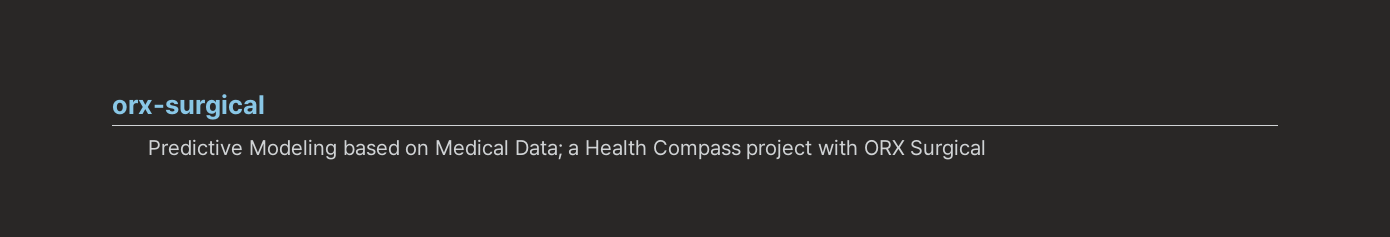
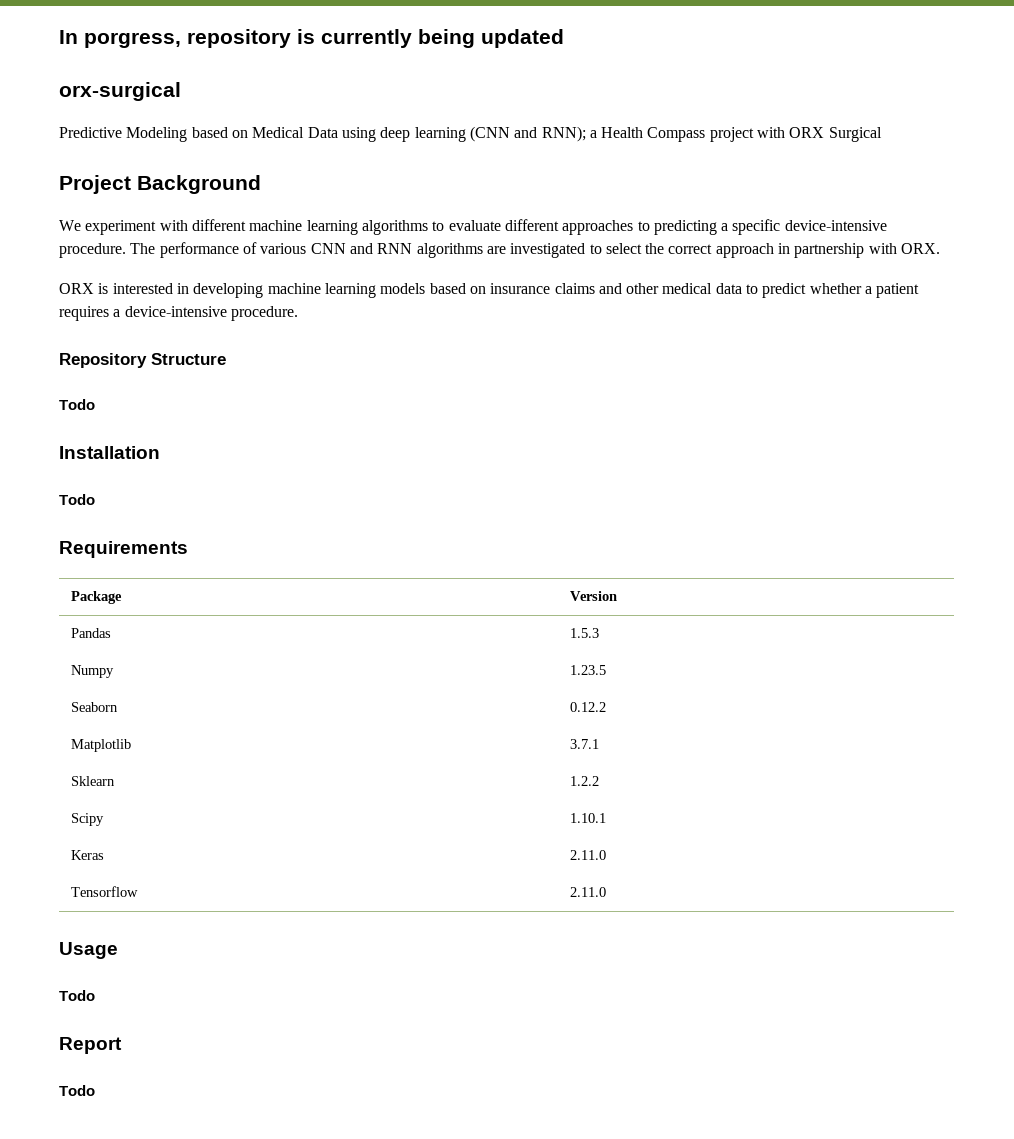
(112, 107) none -> [59,29,564,48] In porgress, repository is currently being updated //
[514,140,563,160] Data; -> [307,126,586,142] Data using deep learning (CNN and RNN);
(987, 149) none -> [59,175,261,194] [59,219,887,235] [59,242,941,258] [59,283,920,298] [59,306,298,321] [59,353,226,368] [59,399,95,410] [59,446,160,459] [59,494,95,505] [59,541,188,558] [70,591,122,604] [569,591,617,601] [70,628,111,638] [569,628,599,638] [70,665,114,678] [569,665,606,675] [70,702,118,712] [569,702,606,712] [70,739,131,752] [569,739,599,749] [70,776,115,786] [569,776,599,786] [70,813,104,826] [569,813,606,823] [70,850,104,860] [569,850,606,860] [70,886,138,897] [569,887,606,897] [59,942,118,959] [59,990,95,1001] [59,1037,122,1054] [59,1085,95,1096] // Project Background // We experiment with different machine learning algorithms to evaluate different approaches to predicting a specific device-intensive procedure. The performance of various CNN and RNN algorithms are investigated to select the correct approach in partnership with ORX. // ORX is interested in developing machine learning models based on insurance claims and other medical data to predict whether a patient requires a device-intensive procedure. // Repository Structure // Todo // Installation // Todo // Requirements // Package | Version // Pandas | 1.5.3 // Numpy | 1.23.5 // Seaborn | 0.12.2 // Matplotlib | 3.7.1 // Sklearn | 1.2.2 // Scipy | 1.10.1 // Keras | 2.11.0 // Tensorflow | 2.11.0 // Usage // Todo // Report // Todo

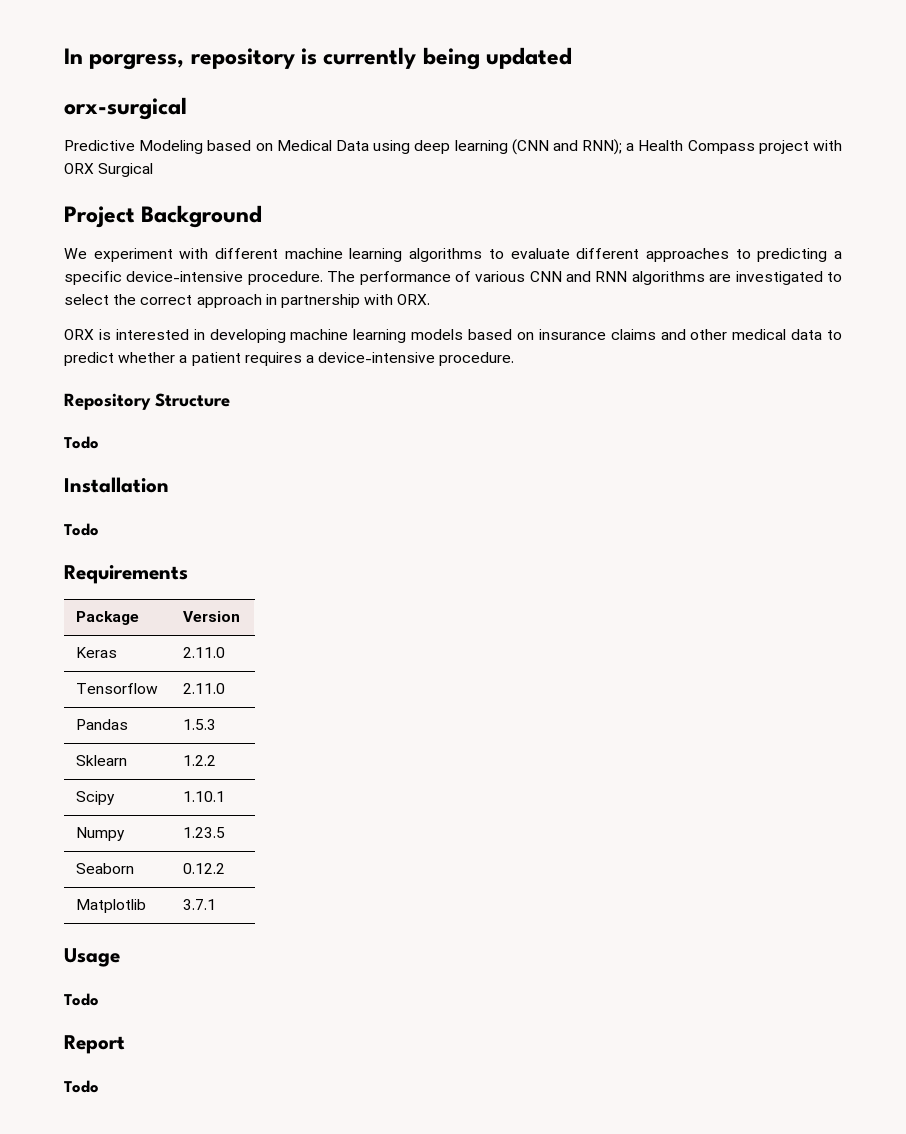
[70,628,111,638] [569,628,599,638] Pandas | 1.5.3 -> [76,647,118,658] [183,647,226,658] [76,683,159,694] [183,683,226,694] [76,719,129,730] [183,719,217,730] [76,755,128,766] [183,755,217,766] [76,791,116,805] [183,791,226,802] Keras | 2.11.0 // Tensorflow | 2.11.0 // Pandas | 1.5.3 // Sklearn | 1.2.2 // Scipy | 1.10.1
[70,776,115,786] [569,776,599,786] [70,813,104,826] [569,813,606,823] [70,850,104,860] [569,850,606,860] [70,886,138,897] [569,887,606,897] // Sklearn | 1.2.2 // Scipy | 1.10.1 // Keras | 2.11.0 // Tensorflow | 2.11.0 -> (217, 904) none

